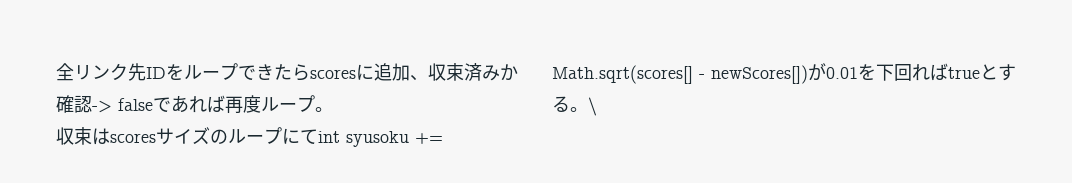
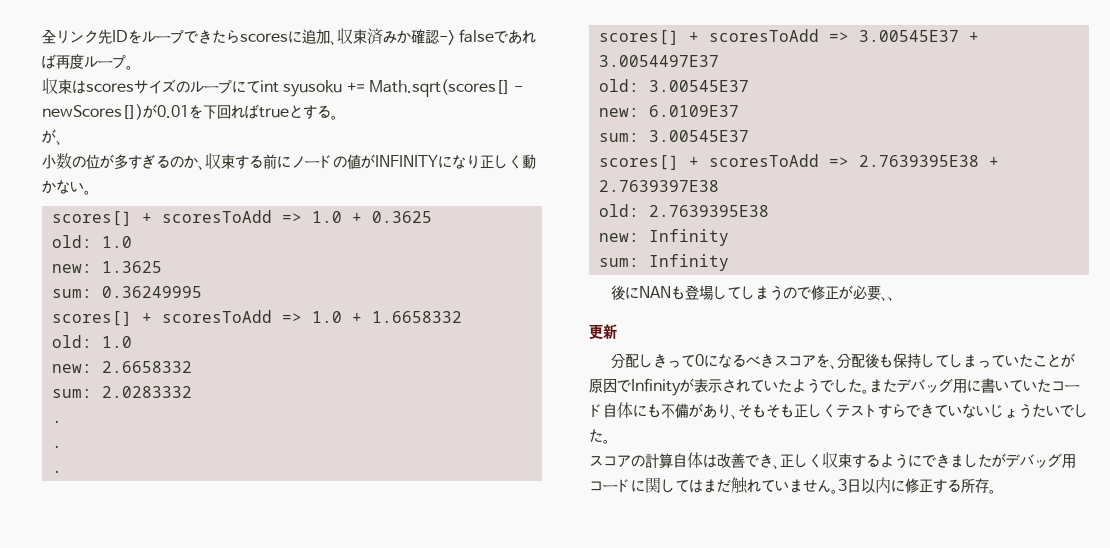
[588,97,597,116] \ -> [42,129,63,145] [42,153,536,170] [42,180,91,195] [51,210,432,226] [51,235,132,248] [51,261,162,273] [51,286,202,298] [51,310,462,326] [51,335,132,348] [51,361,192,373] [51,386,192,398] [51,420,62,423] [51,445,62,448] [51,470,62,473] [598,29,979,45] [598,55,719,67] [598,79,749,92] [598,105,739,117] [598,130,749,142] [598,154,999,170] [598,180,719,192] [598,204,769,217] [598,229,729,246] [598,254,729,271] [611,285,896,301] [589,324,617,340] [611,353,1076,369] [589,378,1080,396] [589,402,1088,419] [589,429,610,444] [589,452,1076,469] [589,477,996,494] // が、 // 小数の位が多すぎるのか、収束する前にノードの値がINFINITYになり正しく動かない。 // scores[] + scoresToAdd => 1.0 + 0.3625 // old: 1.0 // new: 1.3625 // sum: 0.36249995 // scores[] + scoresToAdd => 1.0 + 1.6658332 // old: 1.0 // new: 2.6658332 // sum: 2.0283332 // . // . // . // scores[] + scoresToAdd => 3.00545E37 + 3.0054497E37 // old: 3.00545E37 // new: 6.0109E37 // sum: 3.00545E37 // scores[] + scoresToAdd => 2.7639395E38 + 2.7639397E38 // old: 2.7639395E38 // new: Infinity // sum: Infinity // 後にNANも登場してしまうので修正が必要、、 // 更新 // 分配しきって0になるべきスコアを、分配後も保持してしまっていたことが原因でInfinityが表示されていたようでした。またデバッグ用に書いていたコード自体にも不備があり、そもそも正しくテストすらできていないじょうたいでした。 // スコアの計算自体は改善でき、正しく収束するようにできましたがデバッグ用コードに関してはまだ触れていません。3日以内に修正する所存。

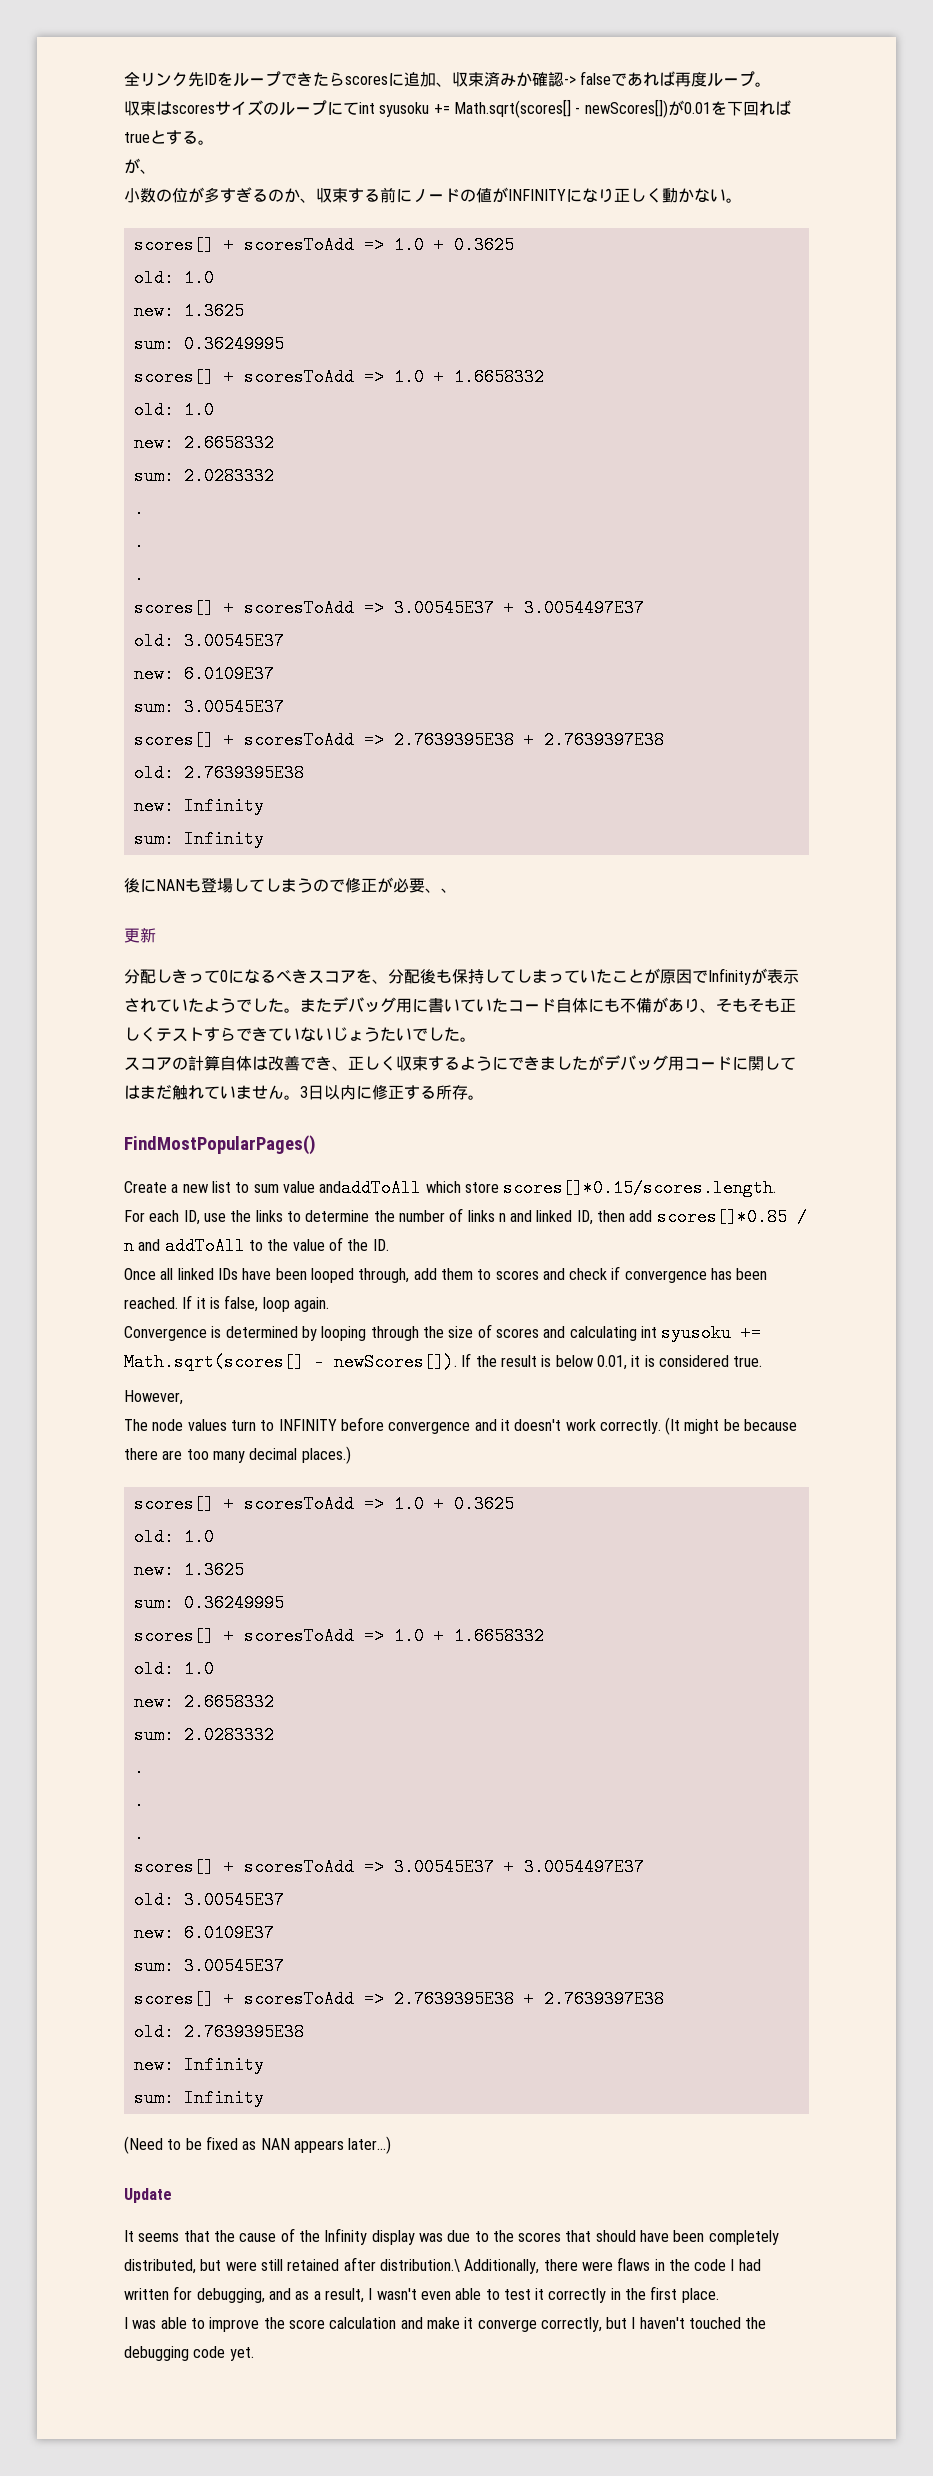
(996, 491) none -> [124,1135,316,1155] [124,1179,777,1197] [124,1208,807,1226] [124,1237,389,1255] [124,1266,768,1283] [124,1295,329,1312] [124,1324,762,1342] [124,1353,763,1371] [124,1390,183,1405] [124,1417,798,1435] [124,1446,351,1464] [133,1495,514,1513] [133,1528,214,1546] [133,1561,244,1579] [133,1594,284,1612] [133,1627,544,1645] [133,1660,214,1678] [133,1693,274,1711] [133,1726,274,1744] [133,1759,144,1777] [133,1792,144,1810] [133,1825,144,1843] [133,1858,644,1876] [133,1891,284,1909] [133,1924,274,1942] [133,1957,284,1975] [133,1990,664,2008] [133,2023,304,2041] [133,2056,264,2074] [133,2089,264,2107] [124,2136,392,2154] [124,2188,172,2203] [124,2228,779,2245] [124,2257,761,2274] [124,2286,719,2303] [124,2317,767,2332] [124,2346,254,2361] // FindMostPopularPages() // Create a new list to sum value andaddToAll which store scores[]*0.15/scores.length. // For each ID, use the links to determine the number of links n and linked ID, then add scores[]*0.85 / n and addToAll to the value of the ID. // Once all linked IDs have been looped through, add them to scores and check if convergence has been reached. If it is false, loop again. // Convergence is determined by looping through the size of scores and calculating int syusoku += Math.sqrt(scores[] - newScores[]). If the result is below 0.01, it is considered true. // However, // The node values turn to INFINITY before convergence and it doesn't work correctly. (It might be because there are too many decimal places.) // scores[] + scoresToAdd => 1.0 + 0.3625 // old: 1.0 // new: 1.3625 // sum: 0.36249995 // scores[] + scoresToAdd => 1.0 + 1.6658332 // old: 1.0 // new: 2.6658332 // sum: 2.0283332 // . // . // . // scores[] + scoresToAdd => 3.00545E37 + 3.0054497E37 // old: 3.00545E37 // new: 6.0109E37 // sum: 3.00545E37 // scores[] + scoresToAdd => 2.7639395E38 + 2.7639397E38 // old: 2.7639395E38 // new: Infinity // sum: Infinity // (Need to be fixed as NAN appears later...) // Update // It seems that the cause of the Infinity display was due to the scores that should have been completely distributed, but were still retained after distribution.\ Additionally, there were flaws in the code I had written for debugging, and as a result, I wasn't even able to test it correctly in the first place. // I was able to improve the score calculation and make it converge correctly, but I haven't touched the debugging code yet.

